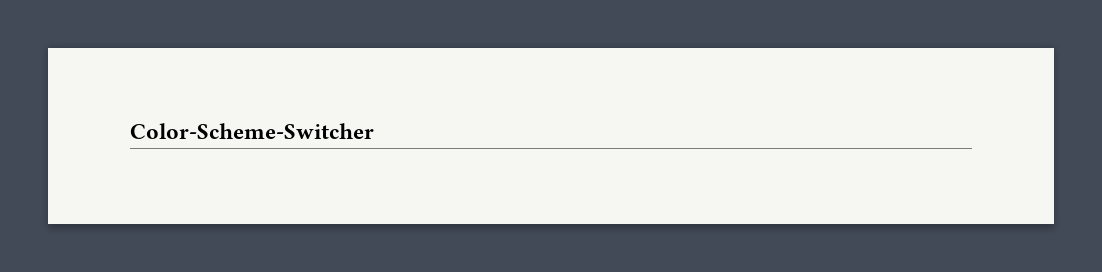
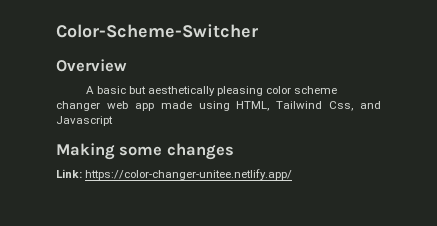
(374, 131) none -> [56,59,127,72] [85,86,338,96] [56,101,381,111] [56,116,113,126] [56,143,234,160] [56,169,293,180] // Overview // A basic but aesthetically pleasing color scheme changer web app made using HTML, Tailwind Css, and Javascript // Making some changes // Link: https://color-changer-unitee.netlify.app/

